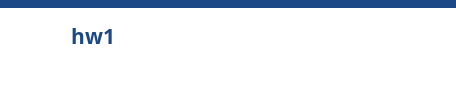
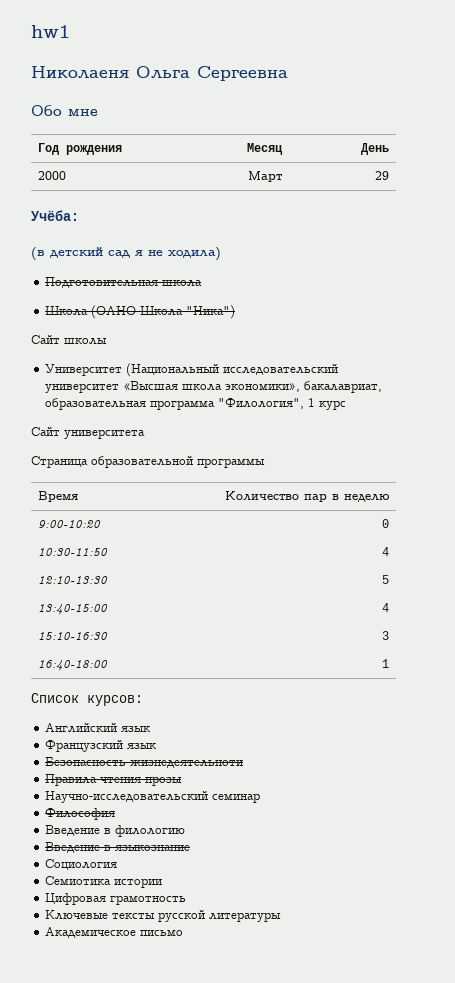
(115, 36) none -> [31,66,288,81] [31,105,98,116] [37,143,122,155] [247,143,283,155] [361,143,390,155] [37,171,66,180] [247,171,283,182] [375,171,390,180] [31,210,79,221] [31,247,221,261] [45,277,203,288] [45,305,236,319] [31,335,107,345] [45,363,339,377] [45,381,383,393] [45,398,347,410] [31,427,145,439] [31,456,265,468] [37,491,78,502] [225,491,390,502] [37,520,101,528] [382,519,390,528] [37,548,108,556] [382,547,390,556] [37,576,108,584] [382,575,390,584] [37,604,108,615] [382,603,390,612] [37,632,108,640] [382,631,390,640] [37,660,108,671] [382,659,390,668] [31,693,143,706] [45,723,151,733] [45,740,157,752] [45,757,244,768] [45,774,183,786] [45,791,261,803] [45,808,116,820] [45,825,186,837] [45,842,191,853] [45,859,118,870] [45,876,163,888] [45,893,187,905] [45,910,282,922] [45,927,184,938] // Николаеня Ольга Сергеевна // Обо мне // Год рождения | Месяц | День // 2000 | Март | 29 // Учёба: // (в детский сад я не ходила) // Подготовительная школа // Школа (ОАНО Школа "Ника") // Сайт школы // Университет (Национальный исследовательский университет «Высшая школа экономики», бакалавриат, образовательная программа "Филология", 1 курс // Сайт университета // Страница образовательной программы // Время | Количество пар в неделю // 9:00-10:20 | 0 // 10:30-11:50 | 4 // 12:10-13:30 | 5 // 13:40-15:00 | 4 // 15:10-16:30 | 3 // 16:40-18:00 | 1 // Список курсов: // Английский язык // Французский язык // Безопасность жизнедеятельноти // Правила чтения прозы // Научно-исследовательский семинар // Философия // Введение в филологию // Введение в языкознание // Социология // Семиотика истории // Цифровая грамотность // Ключевые тексты русской литературы // Академическое письмо

